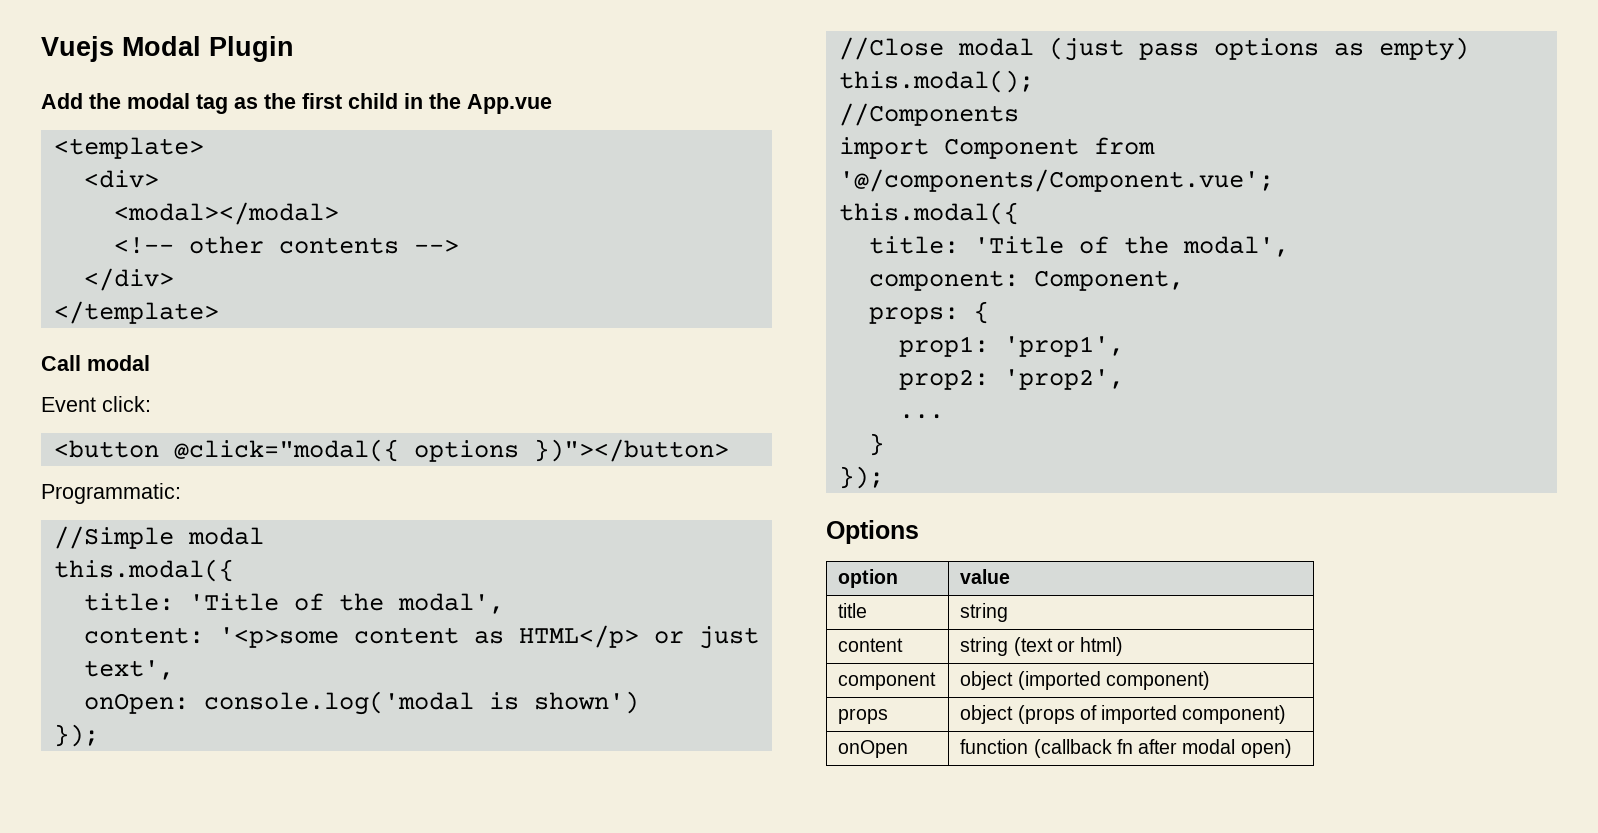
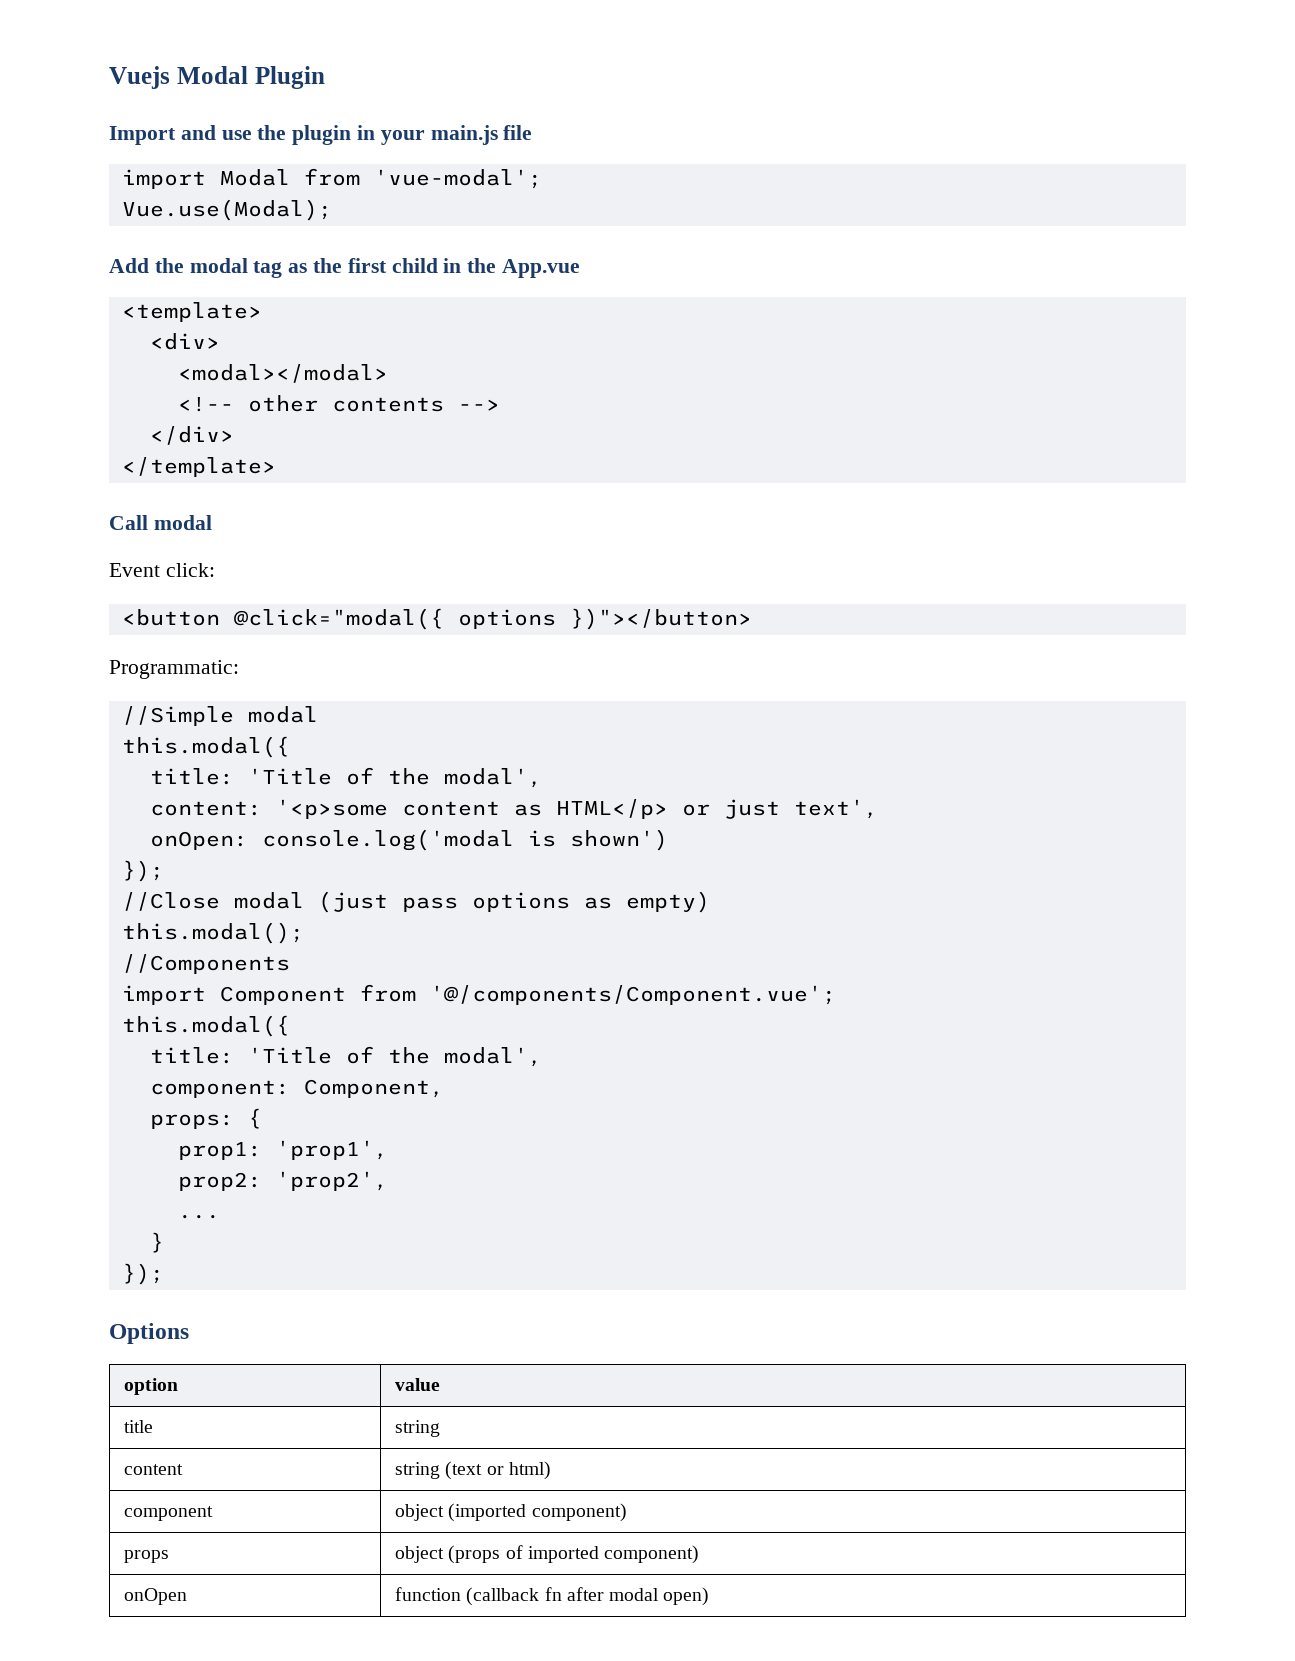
(294, 49) none -> [109,125,533,145] [121,168,542,189] [121,199,332,221] // Import and use the plugin in your main.js file // import Modal from 'vue-modal'; // Vue.use(Modal);

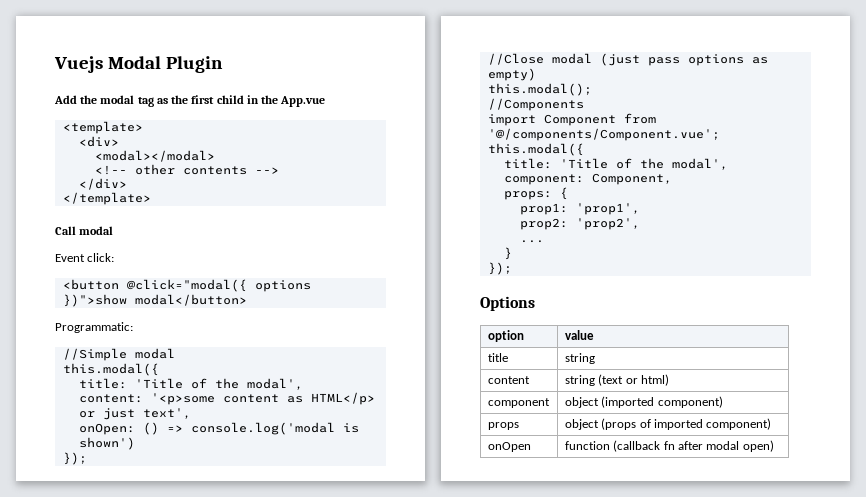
[109,125,533,145] [121,168,542,189] [121,199,332,221] // Import and use the plugin in your main.js file // import Modal from 'vue-modal'; // Vue.use(Modal); -> (223, 64) none
[569,608,752,630] })"></button> -> [62,294,247,307] })">show modal</button>
(248, 840) none -> [142,422,183,435] () =>

